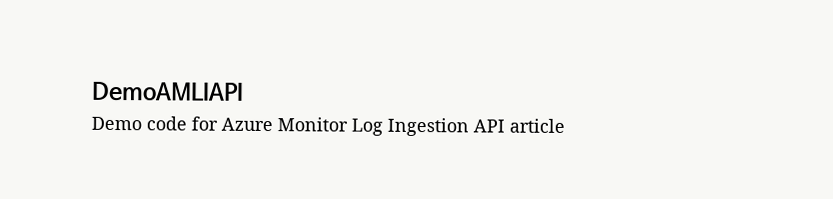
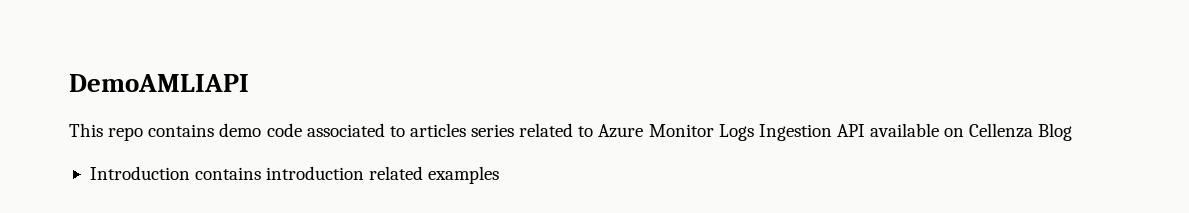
[91,116,218,131] Demo code for -> [69,123,594,141] This repo contains demo code associated to articles series related to
[351,118,383,136] Log -> [718,124,754,141] Logs
[509,118,565,133] article -> [870,123,1073,141] [89,166,500,184] available on Cellenza Blog // Introduction contains introduction related examples

